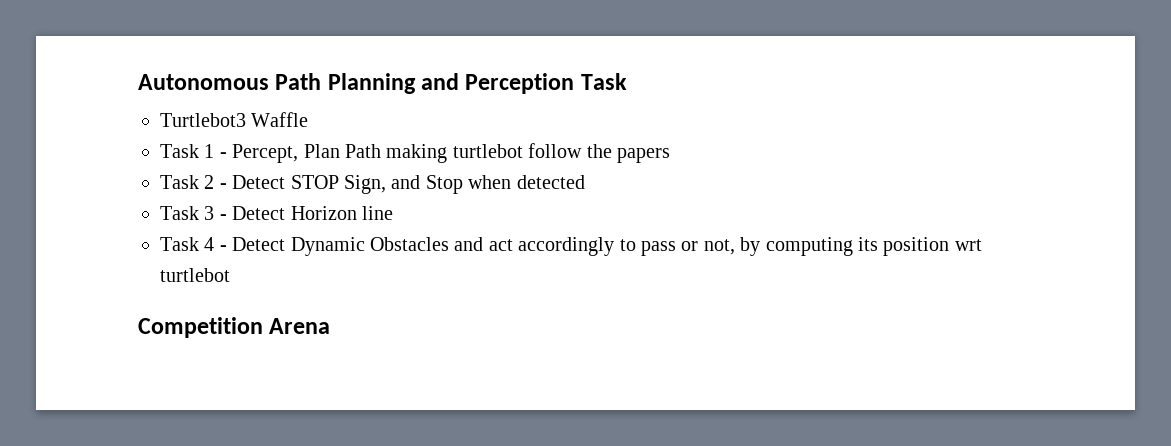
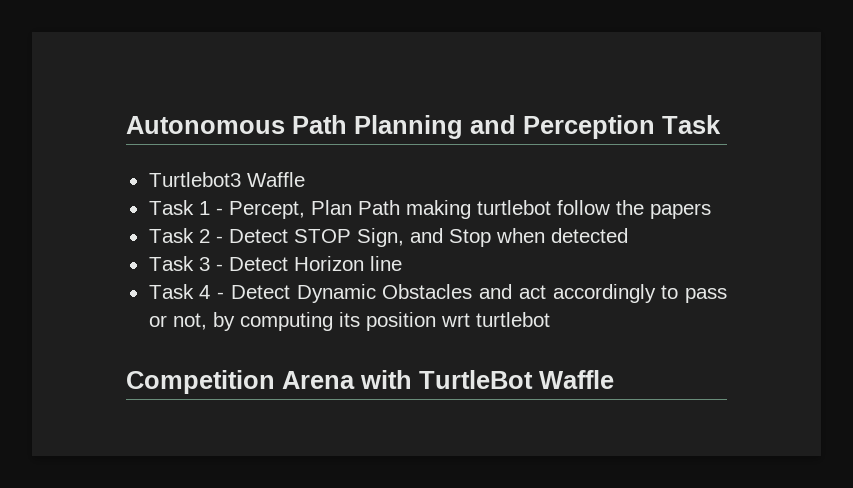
(331, 326) none -> [360,370,614,389] with TurtleBot Waffle

